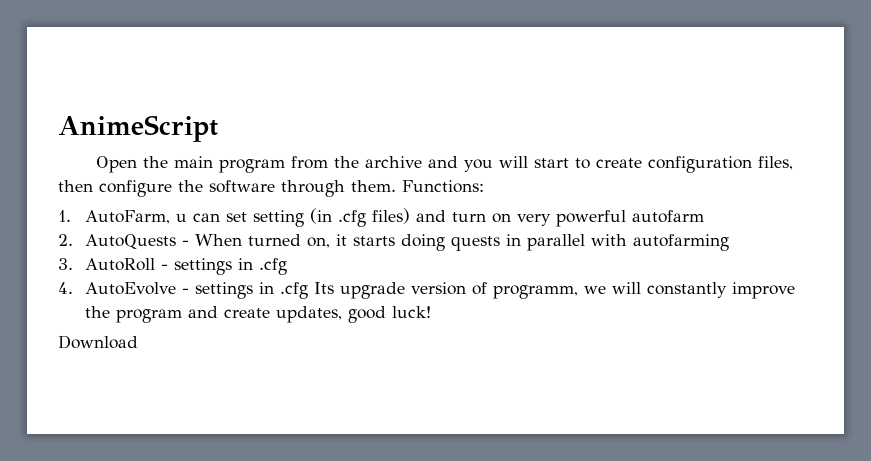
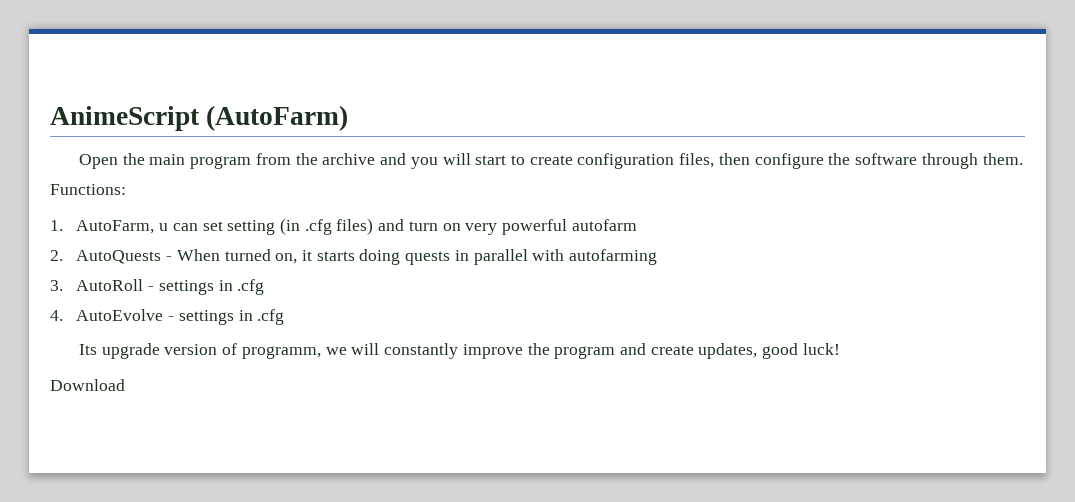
(218, 128) none -> [206,105,349,131] (AutoFarm)
(308, 290) none -> (285, 317) //

